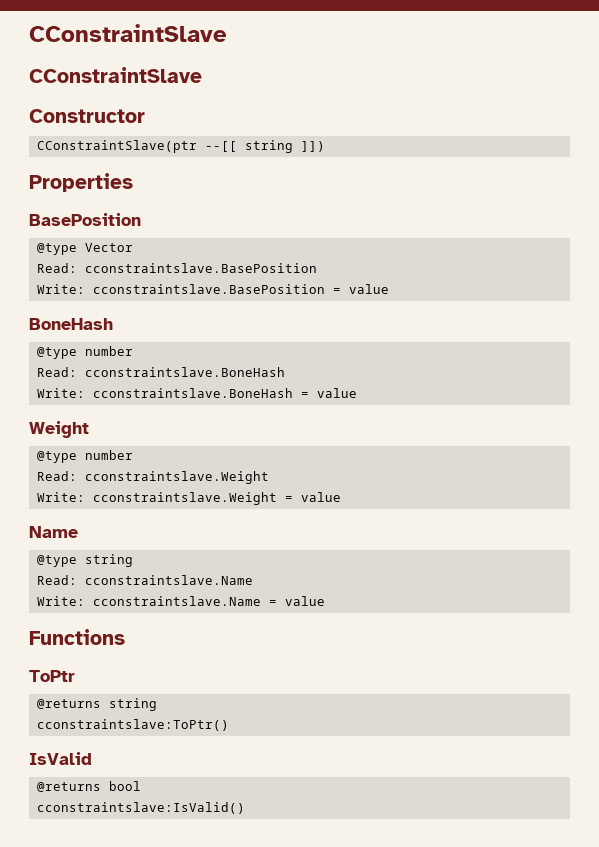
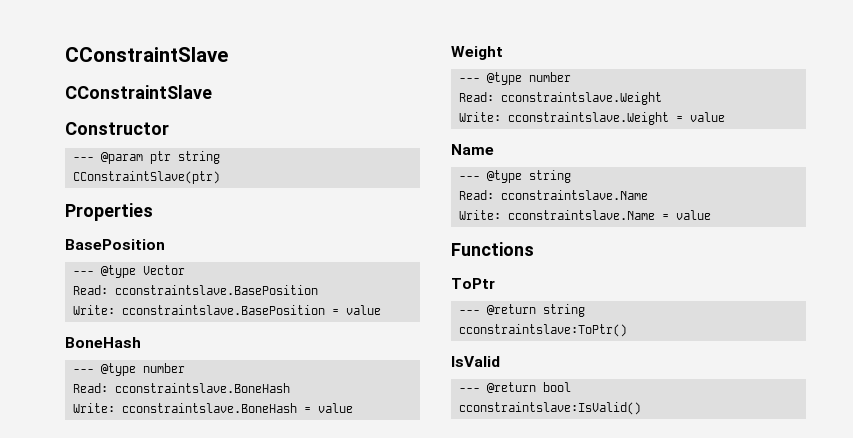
[36,140,325,153] CConstraintSlave(ptr --[[ string ]]) -> [72,151,220,164] [72,171,220,184] --- @param ptr string // CConstraintSlave(ptr)
(141, 219) none -> [72,271,94,275] ---
(113, 324) none -> [72,369,94,373] ---
(89, 429) none -> [458,78,480,82] ---
(78, 532) none -> [458,176,480,180] ---
[36,699,101,709] @returns -> [458,304,536,315] --- @return
[36,782,101,792] @returns -> [458,382,536,393] --- @return

